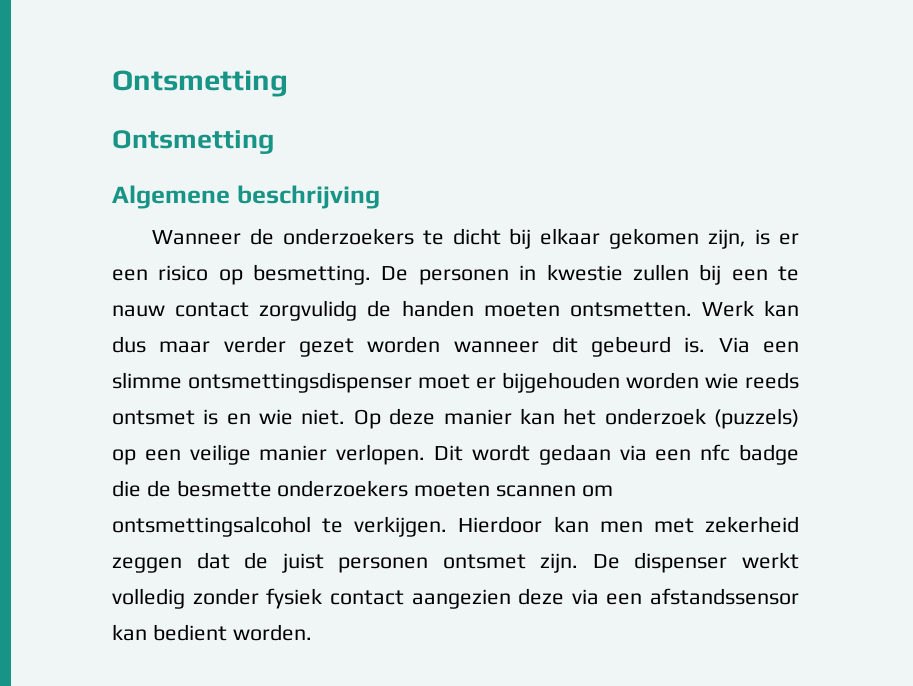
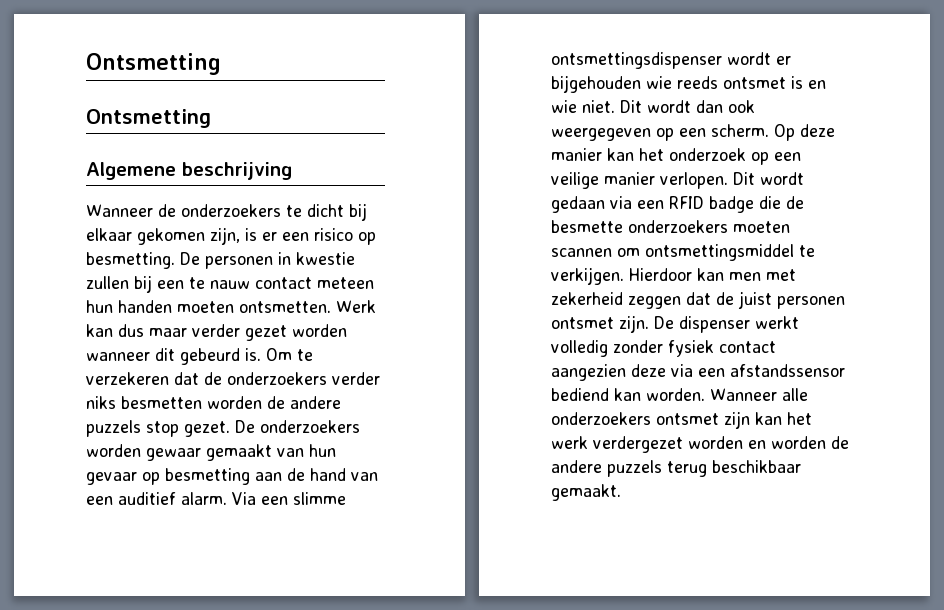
[259,300,392,321] zorgvulidg de -> [317,277,374,289] [86,300,113,313] meteen hun
(706, 345) none -> [266,348,313,361] [86,372,380,385] [86,396,341,409] [86,420,360,437] [86,444,336,461] [86,468,378,485] [86,492,227,505] Om te verzekeren dat de onderzoekers verder niks besmetten worden de andere puzzels stop gezet. De onderzoekers worden gewaar gemaakt van hun gevaar op besmetting aan de hand van een auditief alarm.
[418,374,470,389] moet -> [727,52,771,65] wordt
[626,372,699,389] worden -> (641, 84) none
(346, 417) none -> [620,100,755,113] [551,124,769,141] Dit wordt dan ook weergegeven op een scherm.
[714,408,800,429] (puzzels) -> (746, 154) none
[700,444,731,461] nfc -> [669,196,704,209] RFID
[112,516,311,537] ontsmettingsalcohol -> [645,244,794,261] ontsmettingsmiddel
[112,624,312,641] kan bedient worden. -> [551,388,808,401] [551,411,812,429] [551,436,849,453] [551,460,801,477] [551,484,621,501] bediend kan worden. Wanneer alle onderzoekers ontsmet zijn kan het werk verdergezet worden en worden de andere puzzels terug beschikbaar gemaakt.

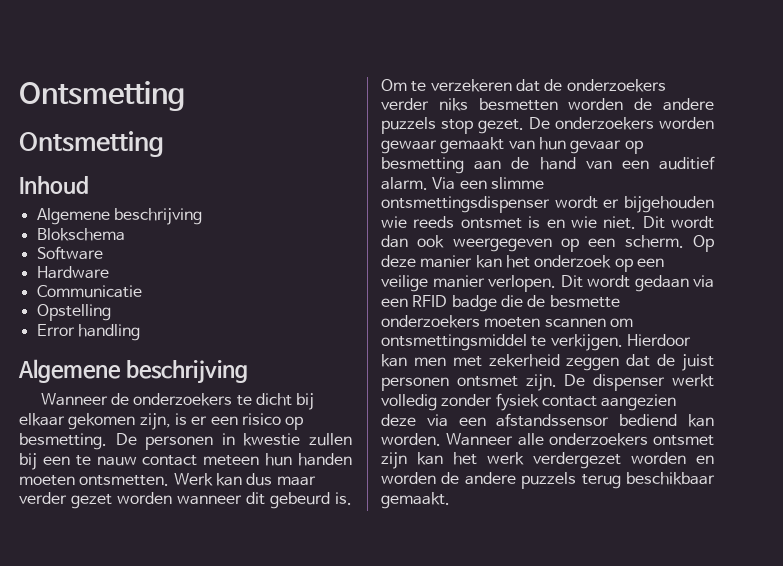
(211, 118) none -> [19,176,89,194] [36,208,202,225] [36,228,125,241] [36,246,103,260] [36,266,109,279] [36,285,142,298] [36,304,111,321] [36,324,140,341] // Inhoud // Algemene beschrijving // Blokschema // Software // Hardware // Communicatie // Opstelling // Error handling

